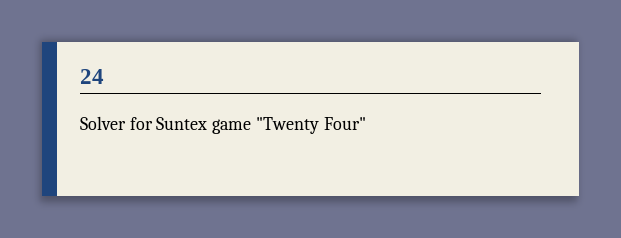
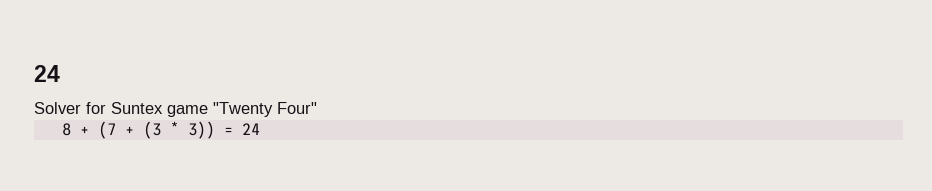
(366, 123) none -> [61,121,260,139] // 8 + (7 + (3 * 3)) = 24

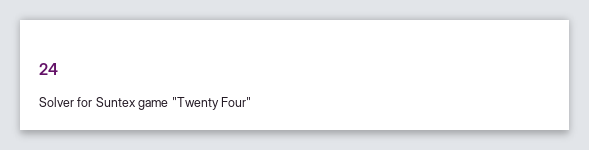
[61,121,260,139] // 8 + (7 + (3 * 3)) = 24 -> (251, 102) none

